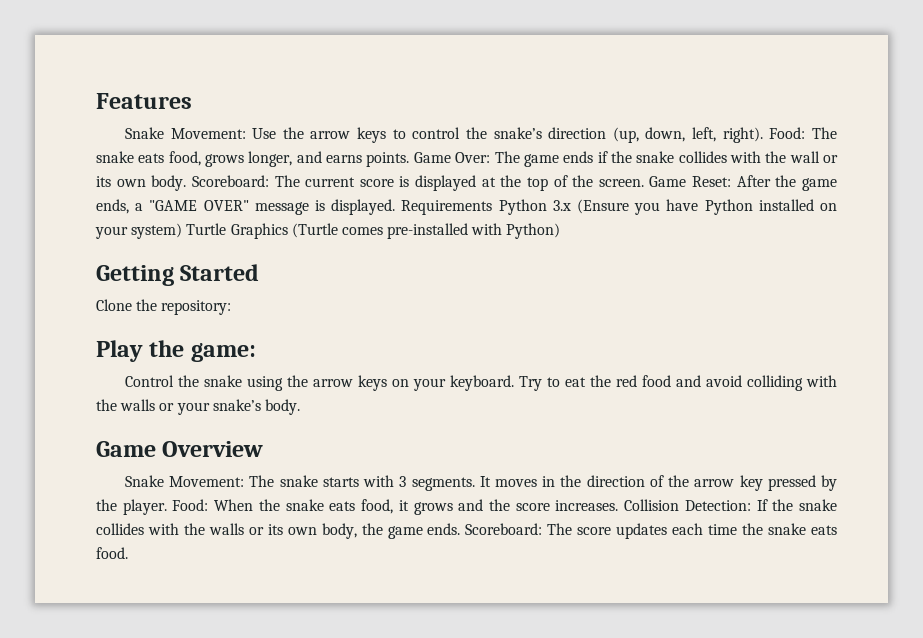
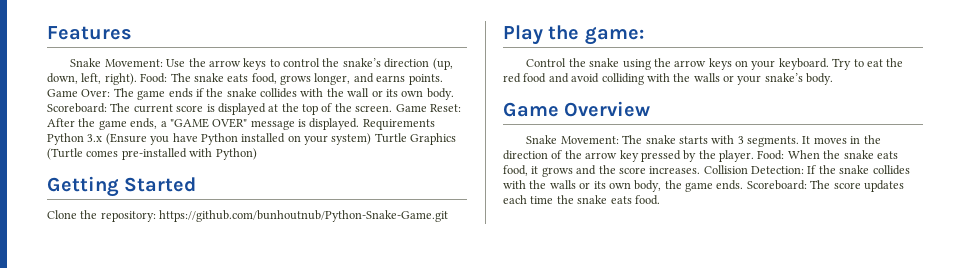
(232, 307) none -> [159,210,449,222] https://github.com/bunhoutnub/Python-Snake-Game.git

